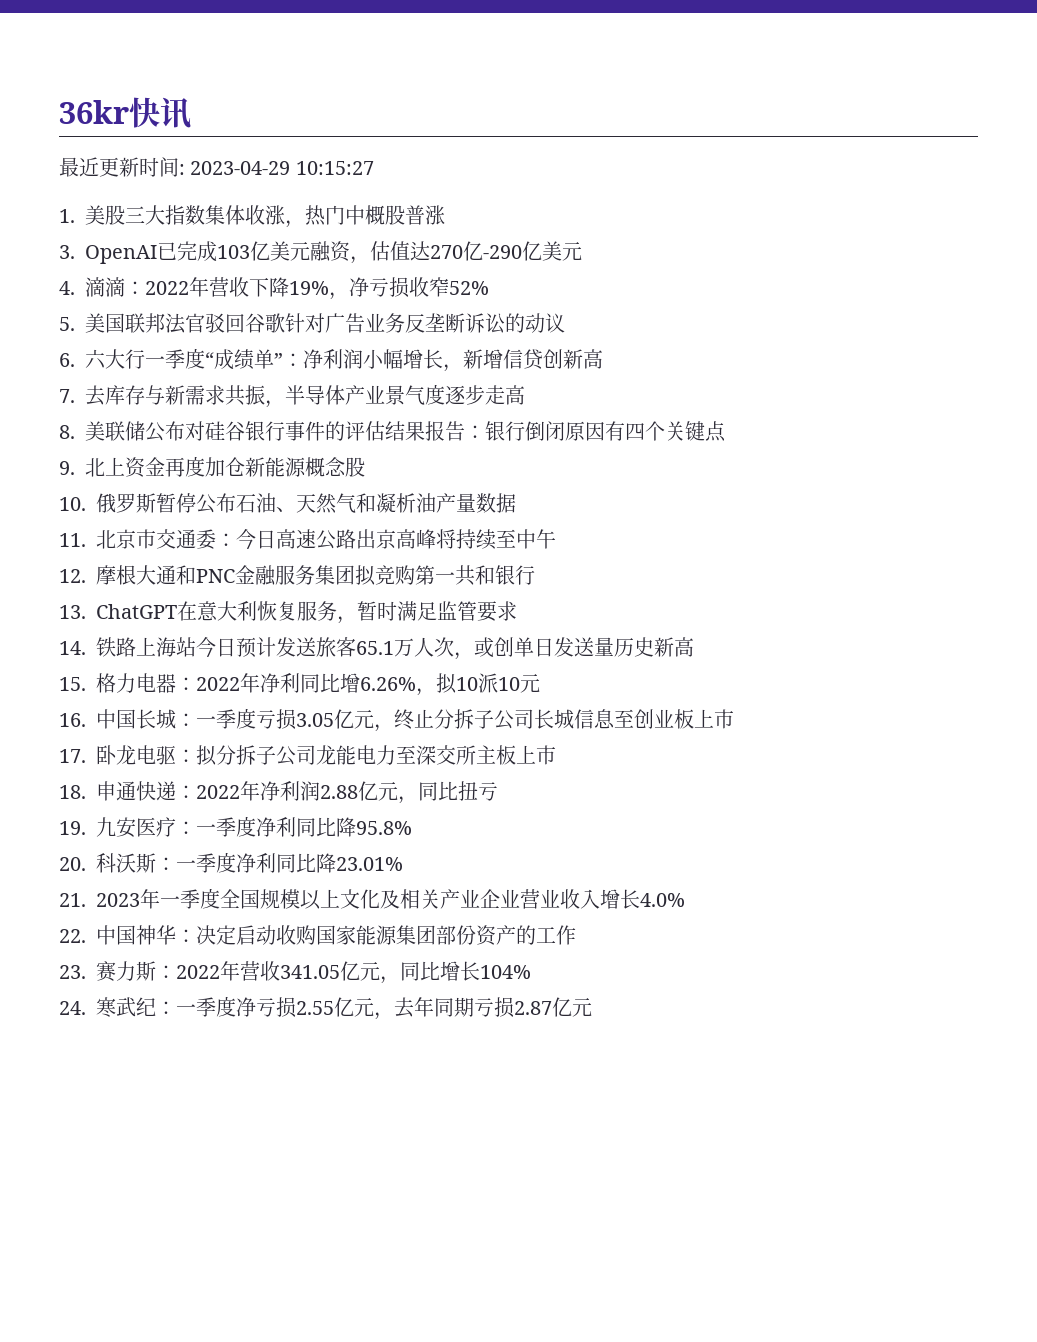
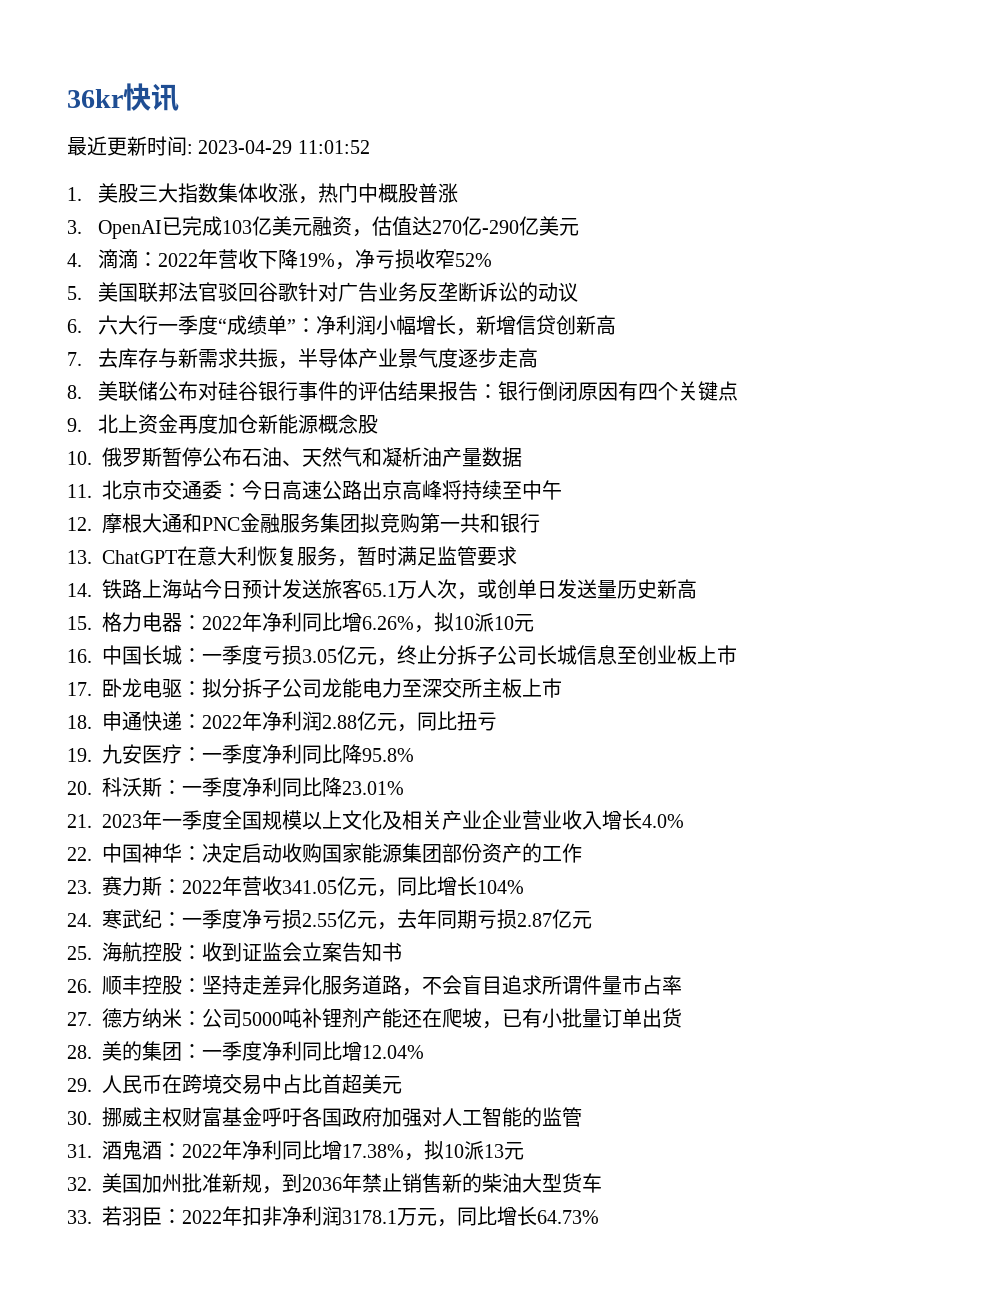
[295,161,374,175] 10:15:27 -> [297,140,370,154] 11:01:52
(592, 1007) none -> [67,942,402,962] [67,975,682,996] [67,1008,682,1029] [67,1041,424,1061] [67,1074,402,1095] [67,1107,582,1127] [67,1140,524,1161] [67,1173,602,1194] [67,1206,599,1227] // 25.海航控股：收到证监会立案告知书 // 26.顺丰控股：坚持走差异化服务道路，不会盲目追求所谓件量市占率 // 27.德方纳米：公司5000吨补锂剂产能还在爬坡，已有小批量订单出货 // 28.美的集团：一季度净利同比增12.04% // 29.人民币在跨境交易中占比首超美元 // 30.挪威主权财富基金呼吁各国政府加强对人工智能的监管 // 31.酒鬼酒：2022年净利同比增17.38%，拟10派13元 // 32.美国加州批准新规，到2036年禁止销售新的柴油大型货车 // 33.若羽臣：2022年扣非净利润3178.1万元，同比增长64.73%

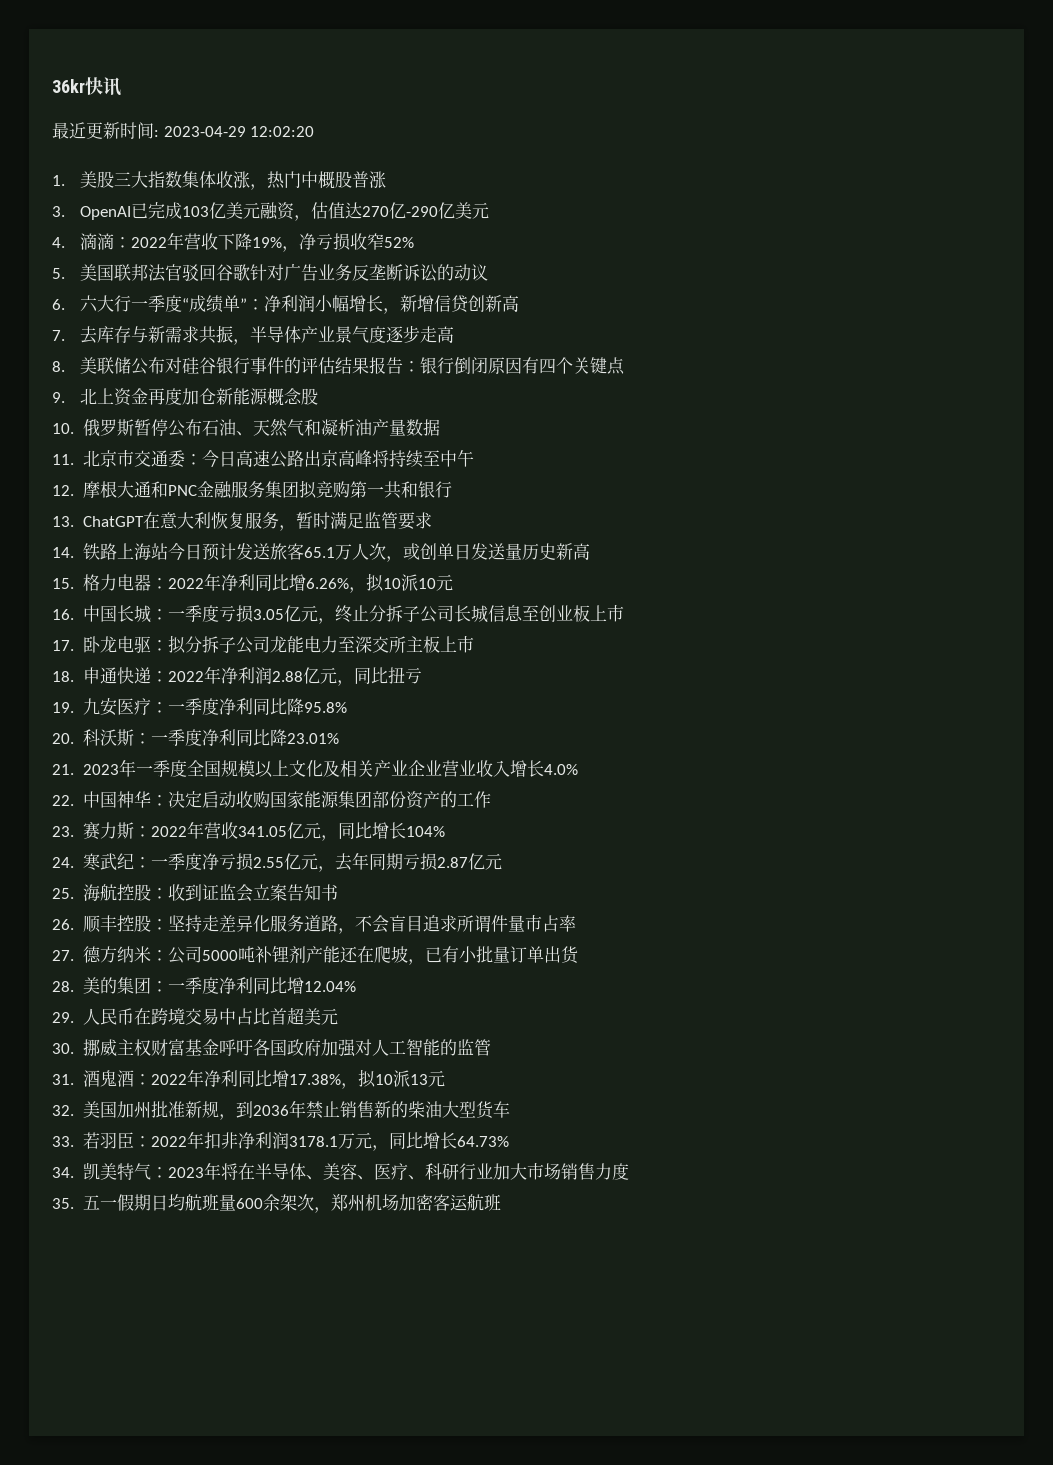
[297,140,370,154] 11:01:52 -> [250,126,315,137] 12:02:20
(599, 1217) none -> [52,1162,629,1181] [52,1194,501,1213] // 34.凯美特气：2023年将在半导体、美容、医疗、科研行业加大市场销售力度 // 35.五一假期日均航班量600余架次，郑州机场加密客运航班

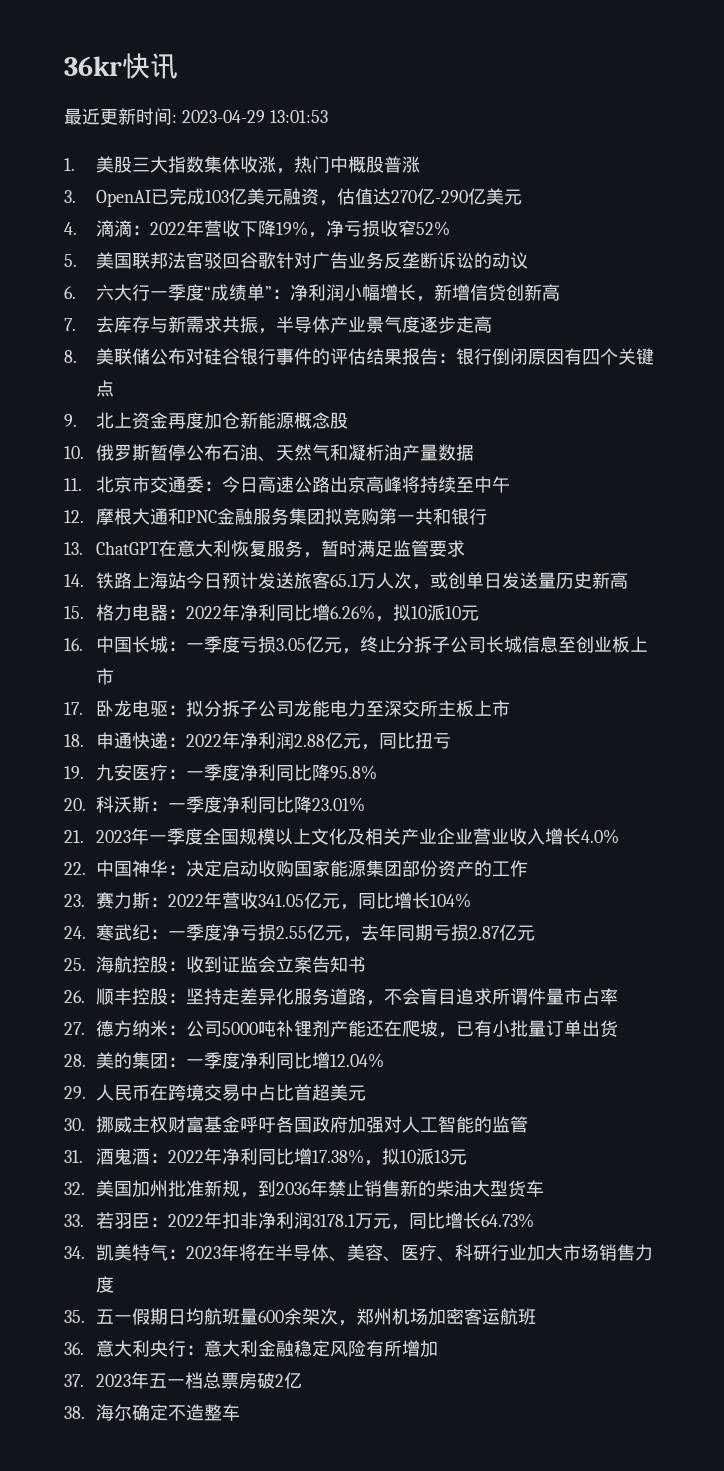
[250,126,315,137] 12:02:20 -> [269,110,328,123] 13:01:53
(501, 1202) none -> [64,1340,439,1357] [64,1372,303,1389] [64,1404,241,1421] // 36.意大利央行：意大利金融稳定风险有所增加 // 37. 2023年五一档总票房破2亿 // 38.海尔确定不造整车

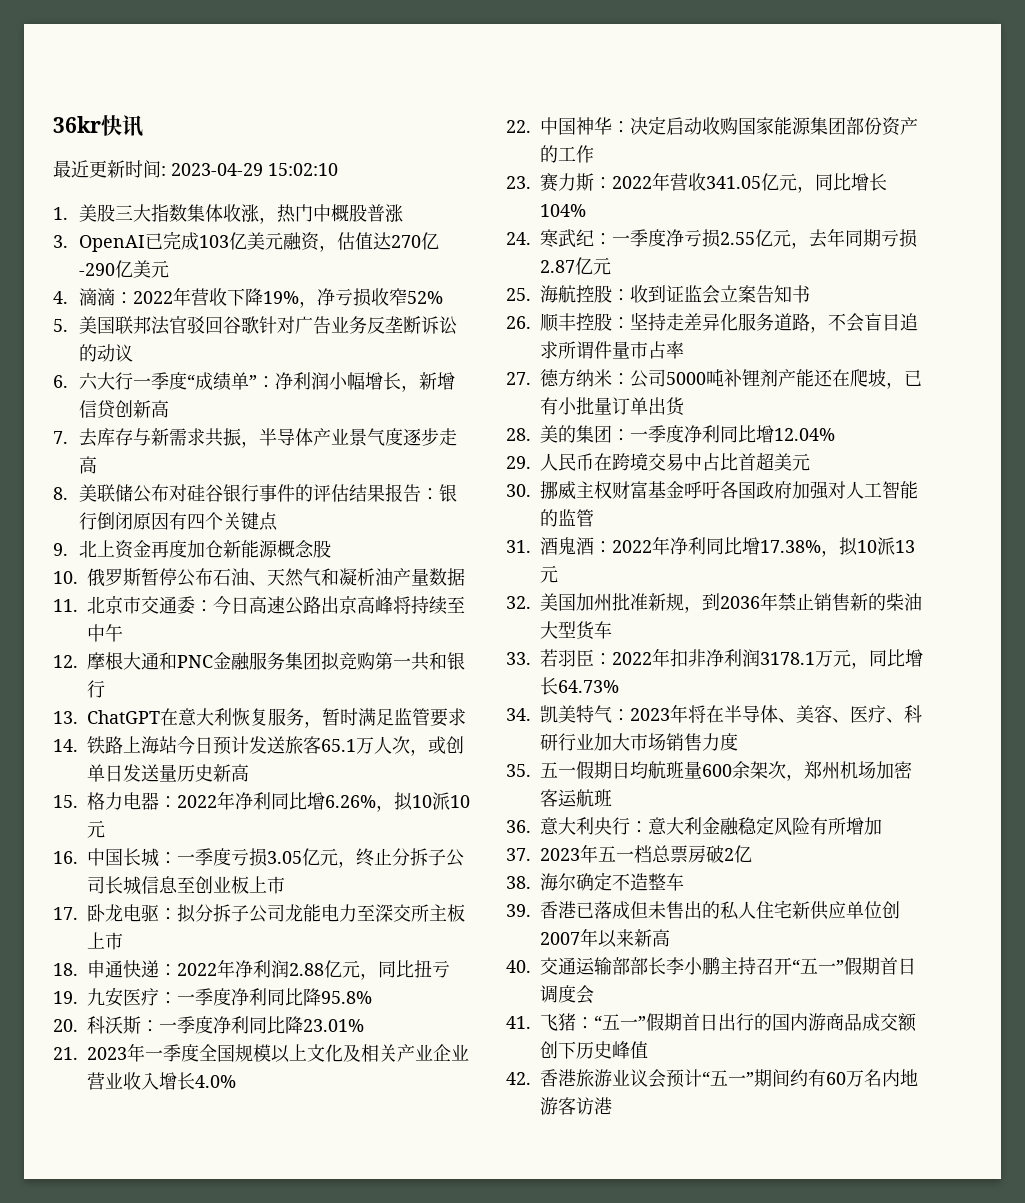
[269,110,328,123] 13:01:53 -> [268,163,338,176] 15:02:10
(241, 1412) none -> [506,900,900,920] [540,928,670,948] [506,957,916,975] [540,985,594,1004] [506,1013,917,1032] [540,1041,648,1059] [506,1069,918,1088] [540,1097,612,1115] // 39.香港已落成但未售出的私人住宅新供应单位创2007年以来新高 // 40.交通运输部部长李小鹏主持召开“五一”假期首日调度会 // 41.飞猪：“五一”假期首日出行的国内游商品成交额创下历史峰值 // 42.香港旅游业议会预计“五一”期间约有60万名内地游客访港

